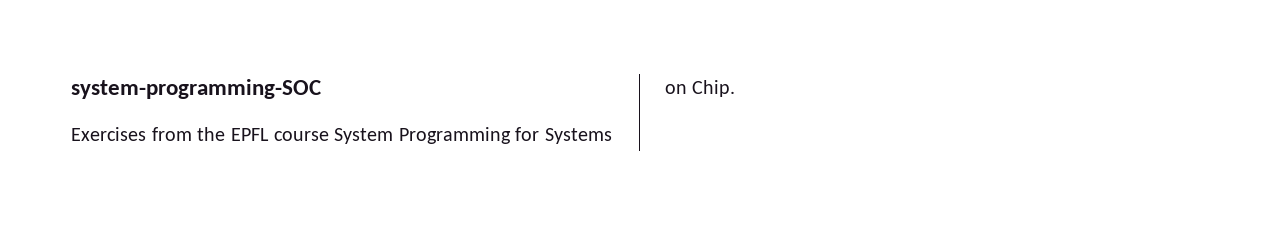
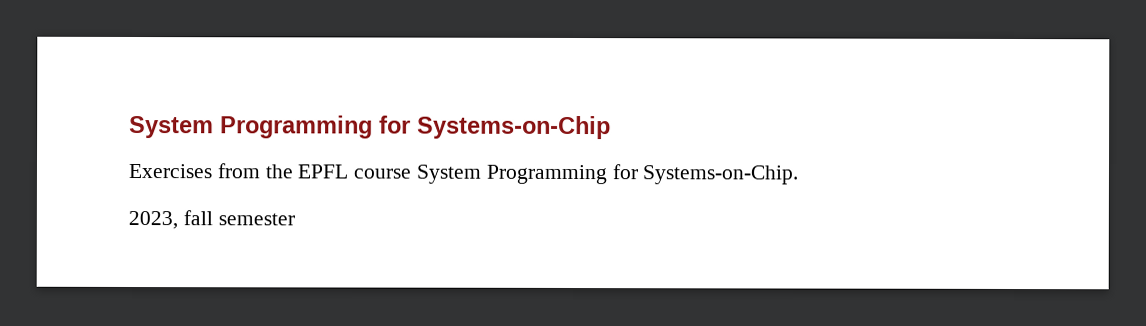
[71,79,321,99] system-programming-SOC -> [129,115,611,140] System Programming for Systems-on-Chip
[545,128,612,144] [665,80,736,97] Systems on Chip. -> [642,165,799,185] [128,210,295,230] Systems-on-Chip. // 2023, fall semester

